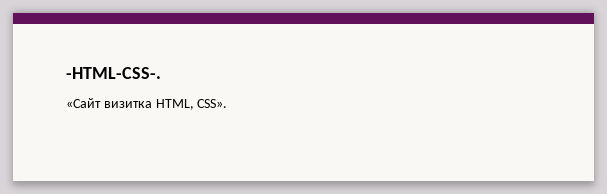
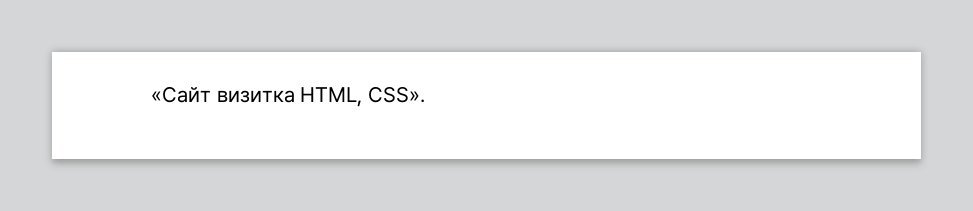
[66,67,161,79] -HTML-CSS-. // -> (151, 94) none

